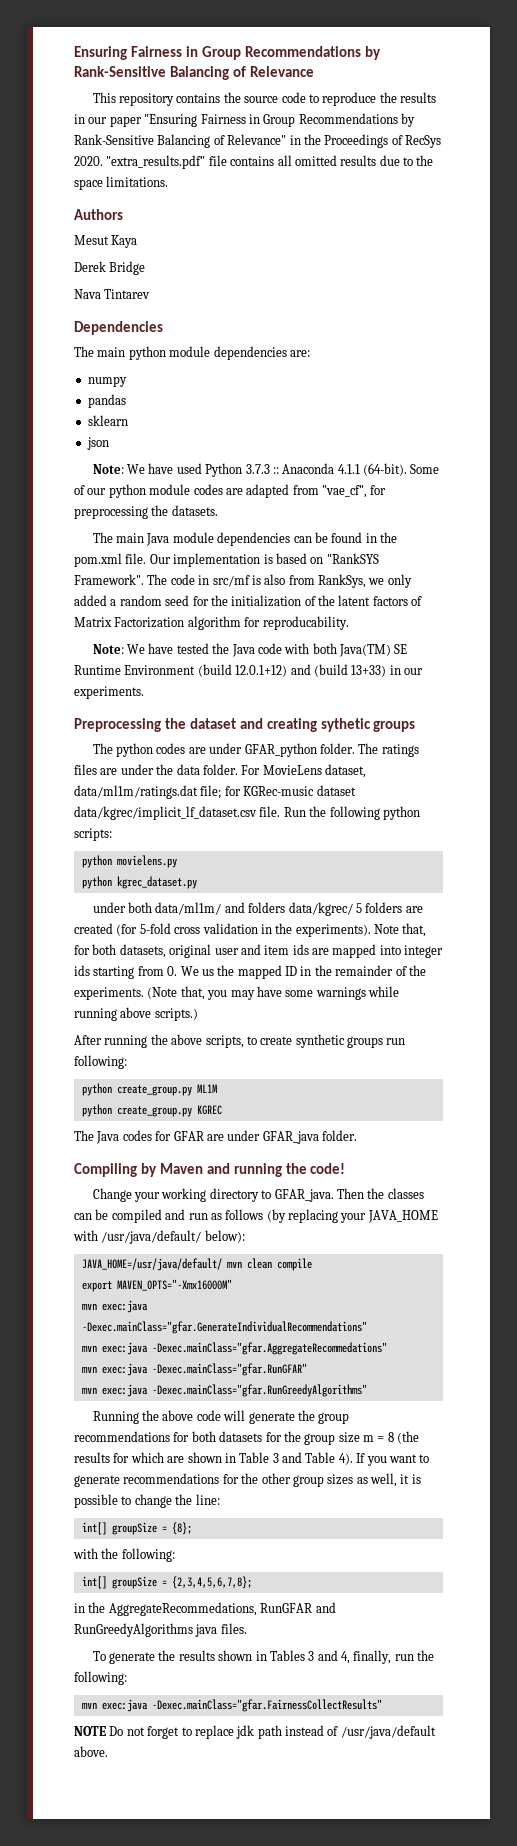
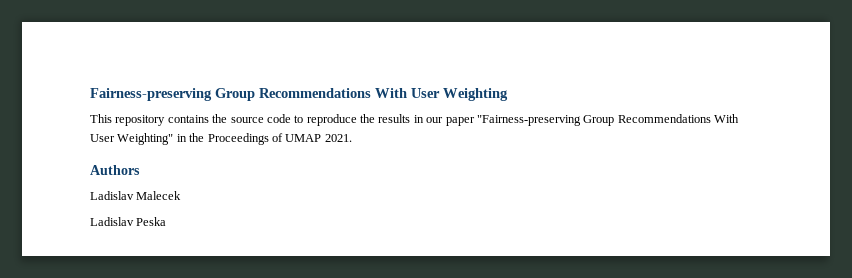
[74,46,382,60] [74,66,315,80] Ensuring Fairness in Group Recommendations by Rank-Sensitive Balancing of Relevance -> [90,88,508,101] Fairness-preserving Group Recommendations With User Weighting
[144,113,415,127] [74,134,441,148] [74,155,434,169] [74,176,169,190] [74,209,123,220] [74,235,138,248] [74,261,146,275] [74,289,151,299] [74,321,163,335] [74,346,310,360] [87,376,127,387] [87,394,126,408] [87,415,128,426] [86,437,109,450] [92,463,440,477] [74,484,387,498] [74,505,218,519] [92,532,398,546] [74,553,379,567] [74,574,412,588] [74,595,423,607] [74,616,349,630] [92,643,408,657] [74,664,423,677] [74,686,144,699] [74,718,416,732] [92,743,419,757] [74,764,366,778] [74,785,356,799] [74,806,420,820] [74,828,112,841] [81,855,177,868] [81,876,197,889] [92,902,423,916] [74,923,427,937] [74,944,444,958] [74,965,426,979] [74,986,399,1000] [74,1007,198,1021] [74,1034,406,1048] [74,1055,127,1069] [81,1083,217,1096] [81,1104,222,1117] [74,1130,357,1144] [74,1163,346,1177] [92,1188,424,1202] [74,1209,438,1223] [73,1230,245,1244] [81,1258,312,1271] [81,1279,232,1292] [81,1300,148,1313] [81,1321,367,1334] [81,1342,387,1355] [81,1363,307,1376] [81,1384,367,1397] [92,1410,350,1424] [74,1431,420,1445] [74,1452,430,1466] [74,1473,421,1487] [74,1494,220,1508] [81,1522,192,1535] [73,1548,175,1562] [81,1576,252,1589] [74,1602,336,1616] [74,1623,247,1637] [92,1650,435,1664] [74,1671,127,1685] [81,1699,382,1712] [74,1725,436,1739] [74,1746,108,1757] "Ensuring Fairness in Group Recommendations by Rank-Sensitive Balancing of Relevance" in the Proceedings of RecSys 2020. "extra_results.pdf" file contains all omitted results due to the space limitations. // Authors // Mesut Kaya // Derek Bridge // Nava Tintarev // Dependencies // The main python module dependencies are: // numpy // pandas // sklearn // json // Note: We have used Python 3.7.3 :: Anaconda 4.1.1 (64-bit). Some of our python module codes are adapted from "vae_cf", for preprocessing the datasets. // The main Java module dependencies can be found in the pom.xml file. Our implementation is based on "RankSYS Framework". The code in src/mf is also from RankSys, we only added a random seed for the initialization of the latent factors of Matrix Factorization algorithm for reproducability. // Note: We have tested the Java code with both Java(TM) SE Runtime Environment (build 12.0.1+12) and (build 13+33) in our experiments. // Preprocessing the dataset and creating sythetic groups // The python codes are under GFAR_python folder. The ratings files are under the data folder. For MovieLens dataset, data/ml1m/ratings.dat file; for KGRec-music dataset data/kgrec/implicit_lf_dataset.csv file. Run the following python scripts: // python movielens.py // python kgrec_dataset.py // under both data/ml1m/ and folders data/kgrec/ 5 folders are created (for 5-fold cross validation in the experiments). Note that, for both datasets, original user and item ids are mapped into integer ids starting from 0. We us the mapped ID in the remainder of the experiments. (Note that, you may have some warnings while running above scripts.) // After running the above scripts, to create synthetic groups run following: // python create_group.py ML1M // python create_group.py KGREC // The Java codes for GFAR are under GFAR_java folder. // Compiling by Maven and running the code! // Change your working directory to GFAR_java. Then the classes can be compiled and run as follows (by replacing your JAVA_HOME with /usr/java/default/ below): // JAVA_HOME=/usr/java/default/ mvn clean compile // export MAVEN_OPTS="-Xmx16000M" // mvn exec:java -Dexec.mainClass="gfar.GenerateIndividualRecommendations" // mvn exec:java -Dexec.mainClass="gfar.AggregateRecommedations" // mvn exec:java -Dexec.mainClass="gfar.RunGFAR" // mvn exec:java -Dexec.mainClass="gfar.RunGreedyAlgorithms" // Running the above code will generate the group recommendations for both datasets for the group size m = 8 (the results for which are shown in Table 3 and Table 4). If you want to generate recommendations for the other group sizes as well, it is possible to change the line: // int[] groupSize = {8}; // with the following: // int[] groupSize = {2,3,4,5,6,7,8}; // in the AggregateRecommedations, RunGFAR and RunGreedyAlgorithms java files. // To generate the results shown in Tables 3 and 4, finally, run the following: // mvn exec:java -Dexec.mainClass="gfar.FairnessCollectResults" // NOTE Do not forget to replace jdk path instead of /usr/java/default above. -> [476,114,739,126] [90,133,352,145] [90,165,140,175] [90,191,182,200] [90,217,167,226] "Fairness-preserving Group Recommendations With User Weighting" in the Proceedings of UMAP 2021. // Authors // Ladislav Malecek // Ladislav Peska

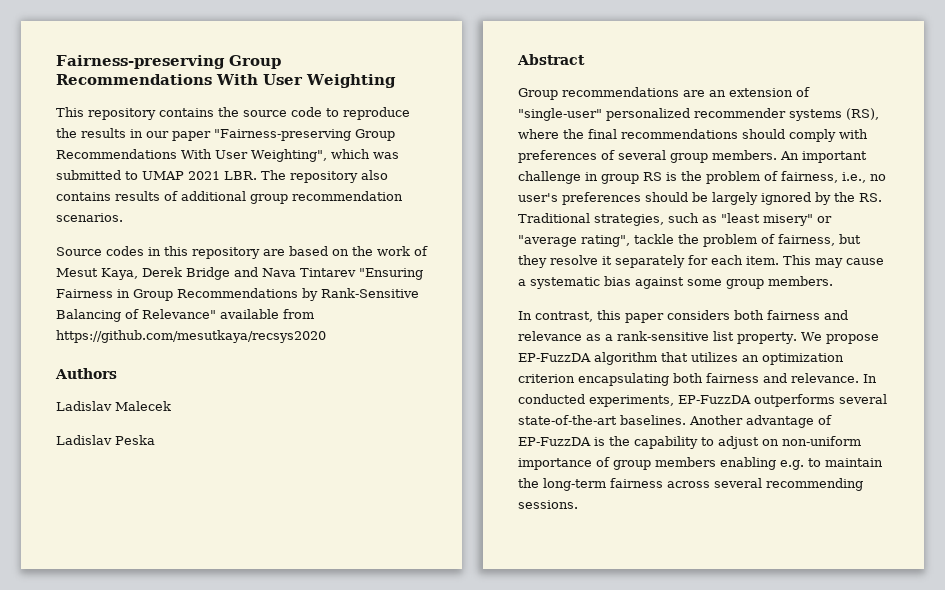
[117,133,352,145] Weighting" in the Proceedings of UMAP 2021. -> [251,149,399,162] [56,170,388,183] [56,191,403,204] [56,213,123,222] [56,246,428,259] [56,267,423,280] [56,288,419,301] [56,309,314,322] [56,330,326,343] Weighting", which was submitted to UMAP 2021 LBR. The repository also contains results of additional group recommendation scenarios. // Source codes in this repository are based on the work of Mesut Kaya, Derek Bridge and Nava Tintarev "Ensuring Fairness in Group Recommendations by Rank-Sensitive Balancing of Relevance" available from https://github.com/mesutkaya/recsys2020
(167, 221) none -> [517,54,585,65] [518,87,810,100] [518,108,879,121] [518,129,868,142] [518,150,867,163] [518,171,886,184] [518,192,882,205] [518,213,832,226] [518,234,861,247] [518,255,884,268] [518,276,833,289] [518,310,848,323] [518,331,879,344] [518,352,844,365] [518,373,877,386] [518,394,887,407] [518,415,832,428] [518,436,861,449] [518,457,883,470] [518,478,863,491] [518,500,578,509] // Abstract // Group recommendations are an extension of "single-user" personalized recommender systems (RS), where the final recommendations should comply with preferences of several group members. An important challenge in group RS is the problem of fairness, i.e., no user's preferences should be largely ignored by the RS. Traditional strategies, such as "least misery" or "average rating", tackle the problem of fairness, but they resolve it separately for each item. This may cause a systematic bias against some group members. // In contrast, this paper considers both fairness and relevance as a rank-sensitive list property. We propose EP-FuzzDA algorithm that utilizes an optimization criterion encapsulating both fairness and relevance. In conducted experiments, EP-FuzzDA outperforms several state-of-the-art baselines. Another advantage of EP-FuzzDA is the capability to adjust on non-uniform importance of group members enabling e.g. to maintain the long-term fairness across several recommending sessions.

